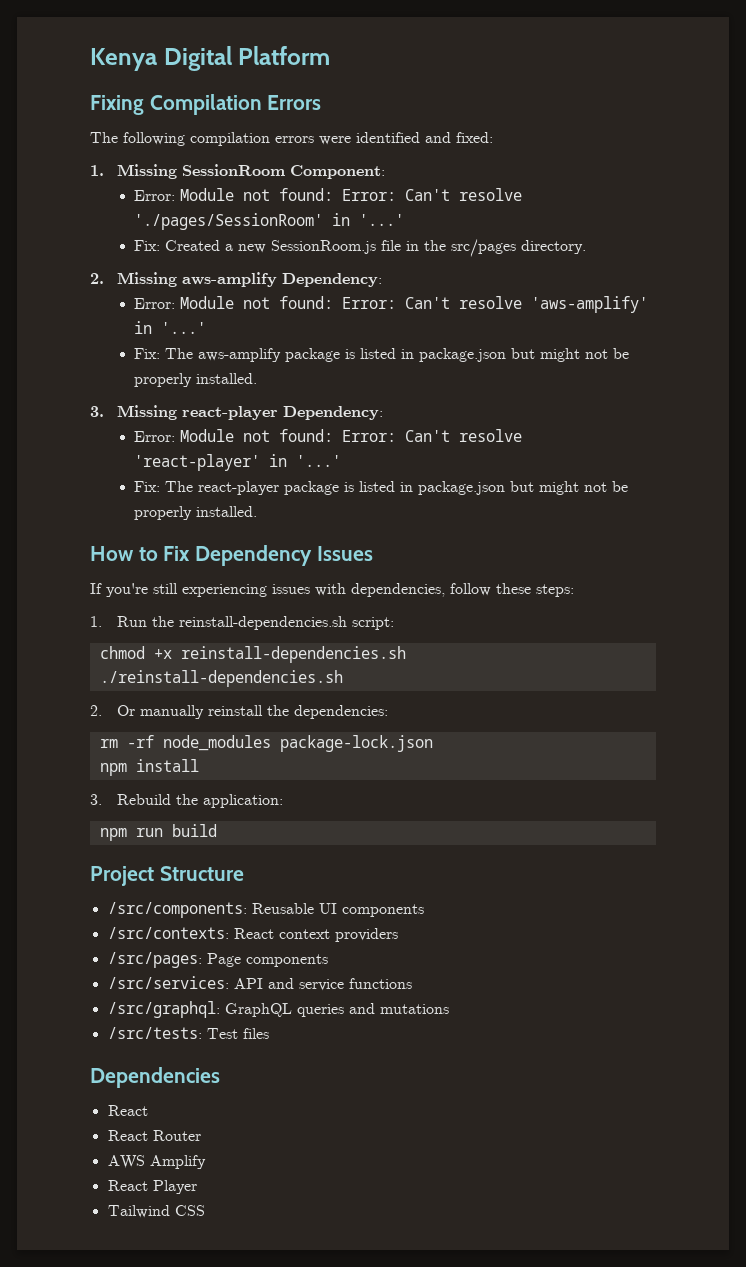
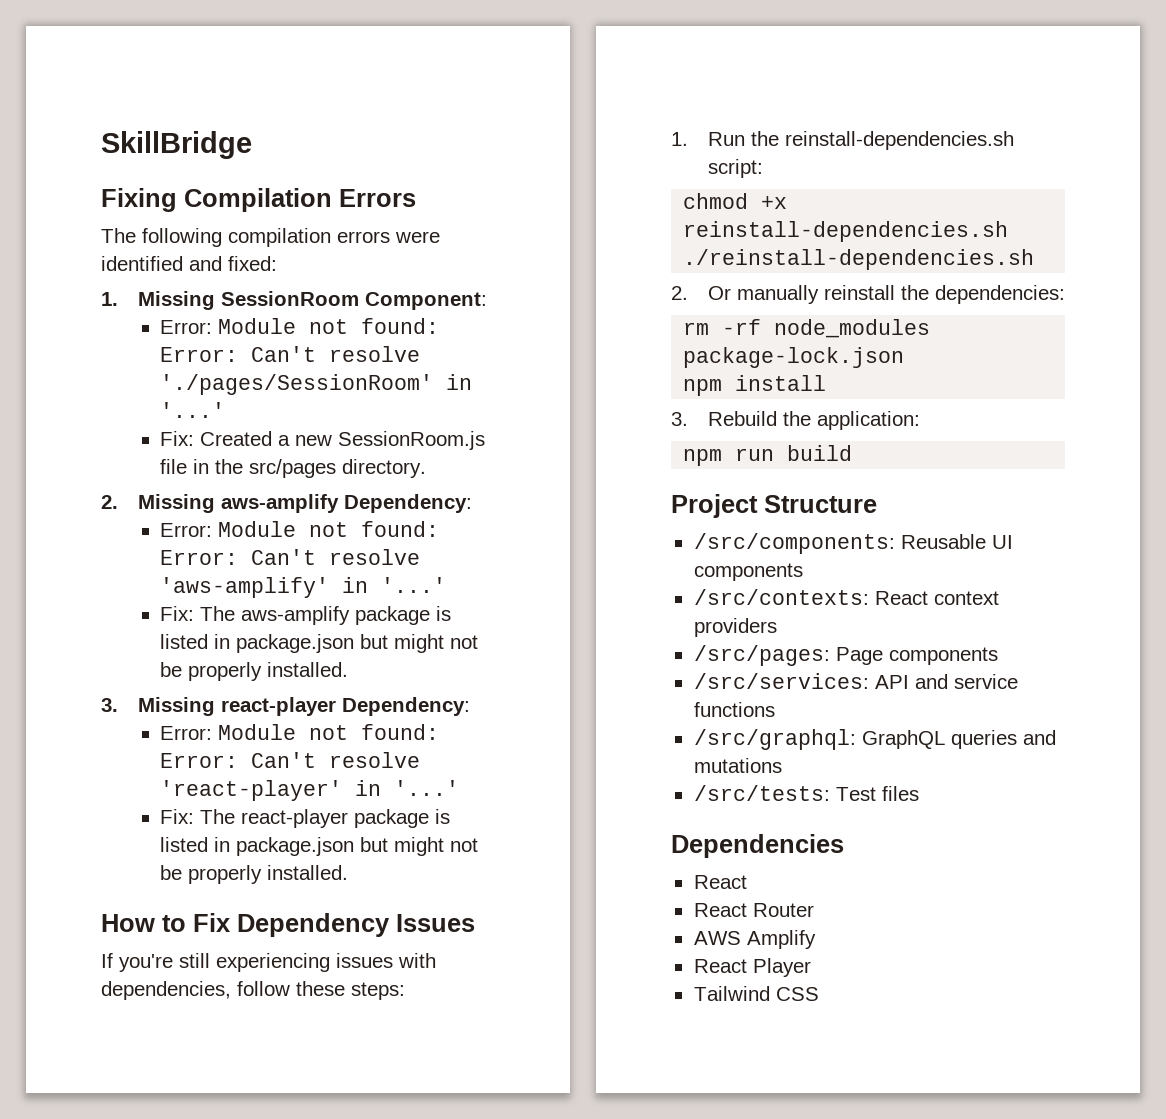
[90,46,331,71] Kenya Digital Platform -> [101,131,252,159] SkillBridge

